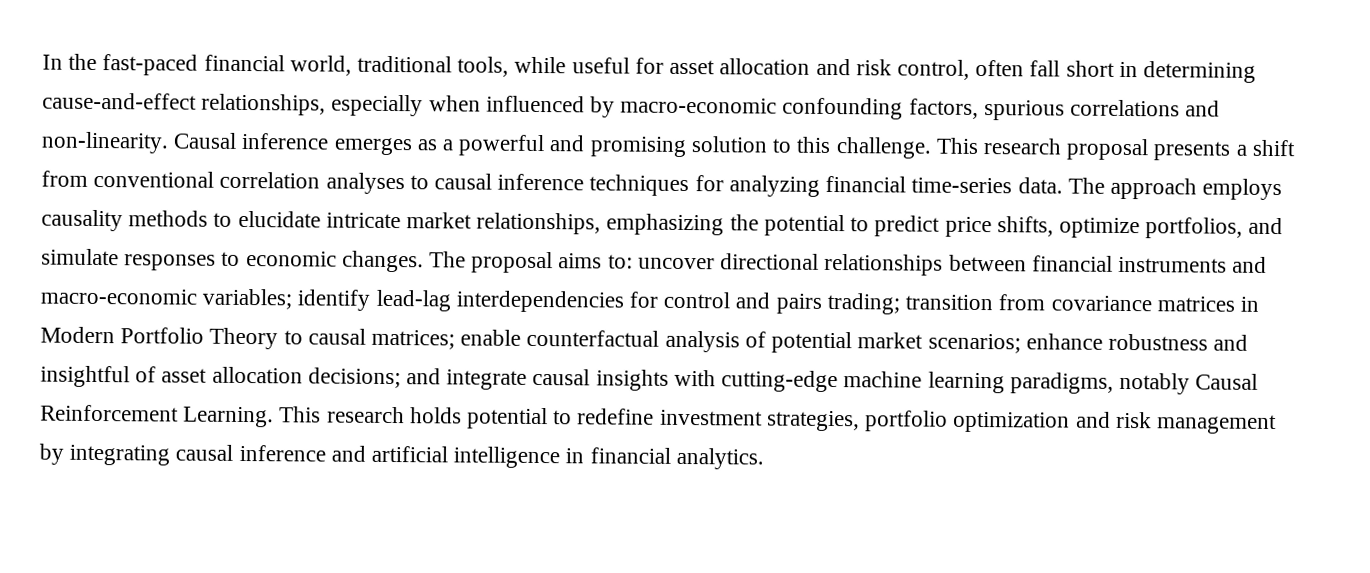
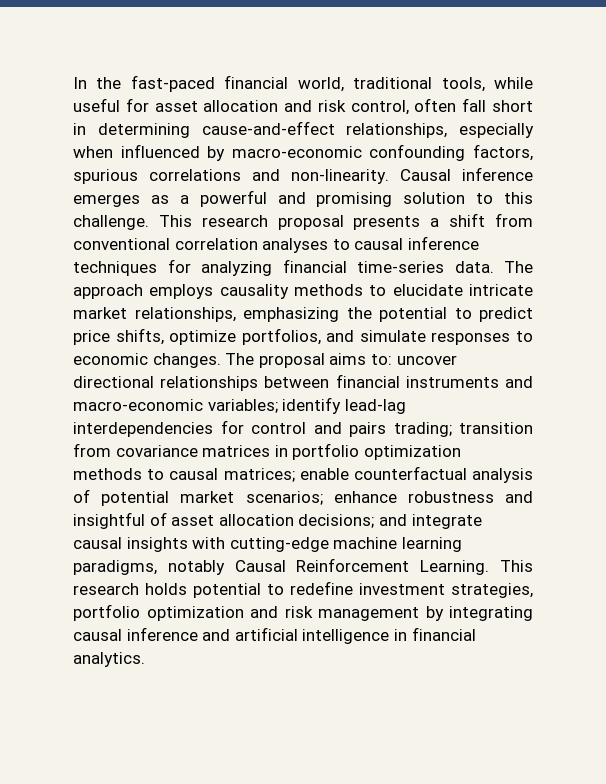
[40,326,279,350] Modern Portfolio Theory -> [292,443,461,460] [73,468,142,480] portfolio optimization methods

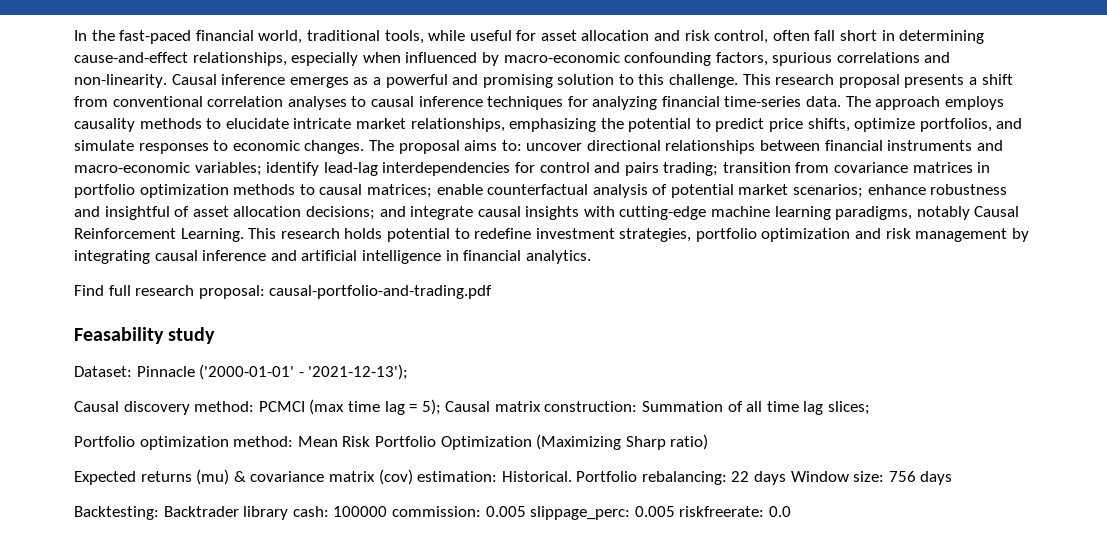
(145, 659) none -> [74,285,493,299] [74,327,216,344] [74,364,409,380] [74,399,871,415] [74,434,709,450] [74,469,953,485] [74,506,791,520] // Find full research proposal: causal-portfolio-and-trading.pdf // Feasability study // Dataset: Pinnacle ('2000-01-01' - '2021-12-13'); // Causal discovery method: PCMCI (max time lag = 5); Causal matrix construction: Summation of all time lag slices; // Portfolio optimization method: Mean Risk Portfolio Optimization (Maximizing Sharp ratio) // Expected returns (mu) & covariance matrix (cov) estimation: Historical. Portfolio rebalancing: 22 days Window size: 756 days // Backtesting: Backtrader library cash: 100000 commission: 0.005 slippage_perc: 0.005 riskfreerate: 0.0

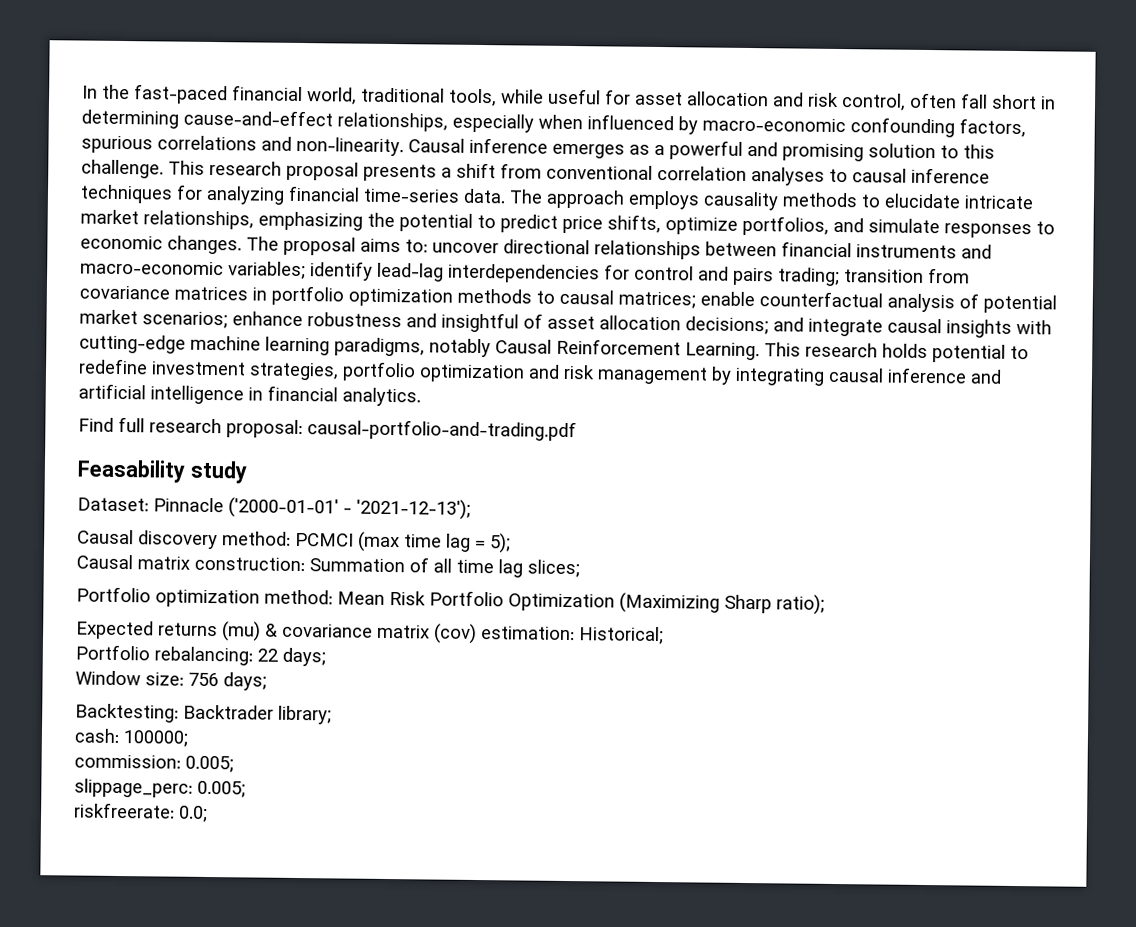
(441, 407) none -> (511, 543) //
[670,434,709,450] ratio) -> [776,594,825,615] ratio);
[501,471,572,482] Historical. -> [578,626,664,645] Historical; //
[754,471,787,485] days -> [282,647,326,667] days; //
[920,471,953,485] days -> [223,672,267,691] days;
[243,506,791,520] library cash: 100000 commission: 0.005 slippage_perc: 0.005 riskfreerate: 0.0 -> [278,705,332,725] [74,728,188,747] [74,754,234,773] [74,778,246,798] [74,802,208,822] library; // cash: 100000; // commission: 0.005; // slippage_perc: 0.005; // riskfreerate: 0.0;

